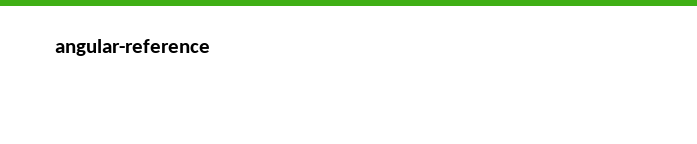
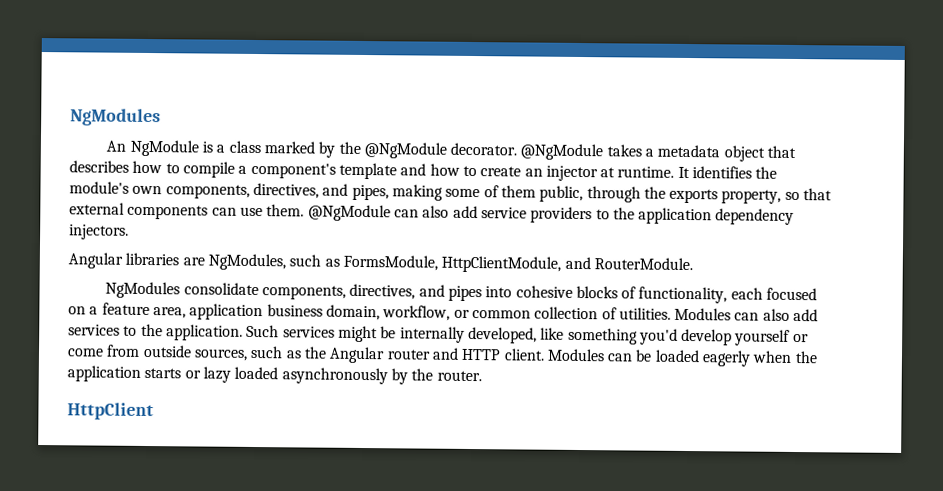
[55,39,210,56] angular-reference -> [70,108,161,127] [106,139,797,162] [69,160,778,182] [69,181,833,204] [69,202,795,225] [69,224,129,240] [68,252,693,273] [105,281,818,304] [68,302,819,322] [68,323,809,346] [67,344,818,367] [67,365,482,385] [67,402,154,421] NgModules // An NgModule is a class marked by the @NgModule decorator. @NgModule takes a metadata object that describes how to compile a component's template and how to create an injector at runtime. It identifies the module's own components, directives, and pipes, making some of them public, through the exports property, so that external components can use them. @NgModule can also add service providers to the application dependency injectors. // Angular libraries are NgModules, such as FormsModule, HttpClientModule, and RouterModule. // NgModules consolidate components, directives, and pipes into cohesive blocks of functionality, each focused on a feature area, application business domain, workflow, or common collection of utilities. Modules can also add services to the application. Such services might be internally developed, like something you'd develop yourself or come from outside sources, such as the Angular router and HTTP client. Modules can be loaded eagerly when the application starts or lazy loaded asynchronously by the router. // HttpClient

